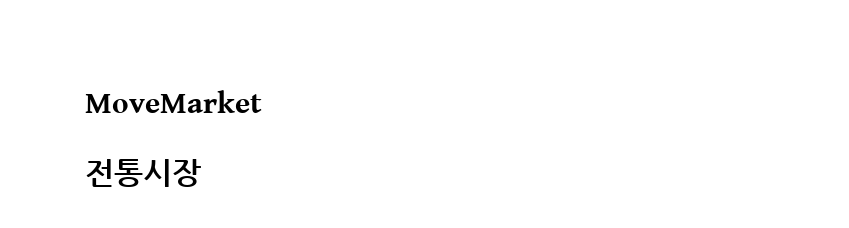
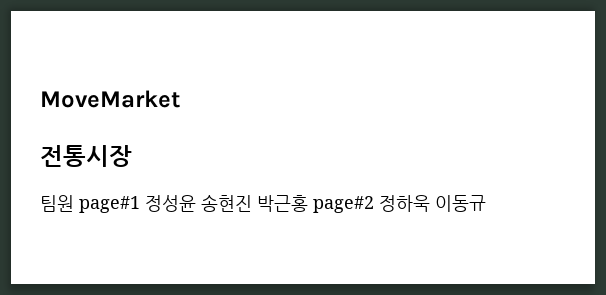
(201, 173) none -> [40,194,486,213] // 팀원 page#1 정성윤 송현진 박근홍 page#2 정하욱 이동규

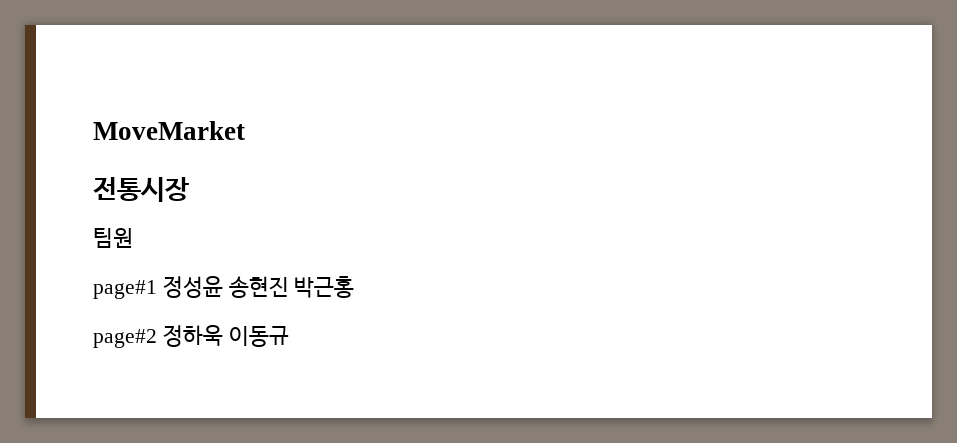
(74, 203) none -> (133, 238) //
(308, 203) none -> (355, 287) //

